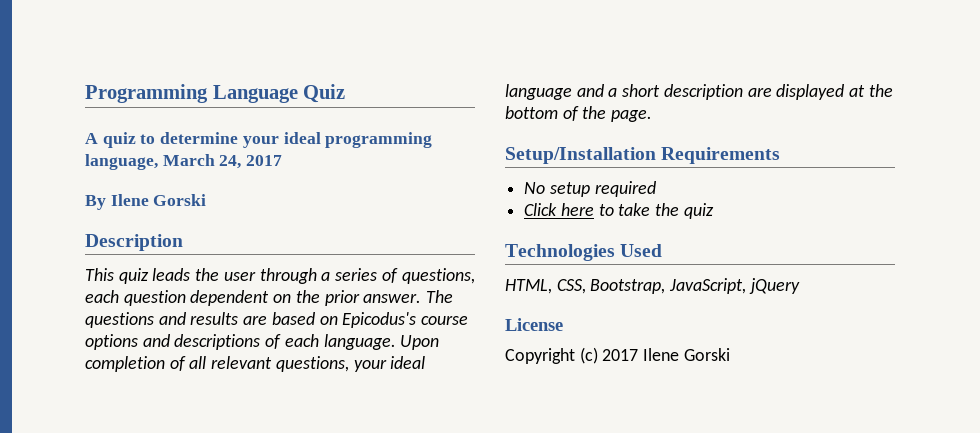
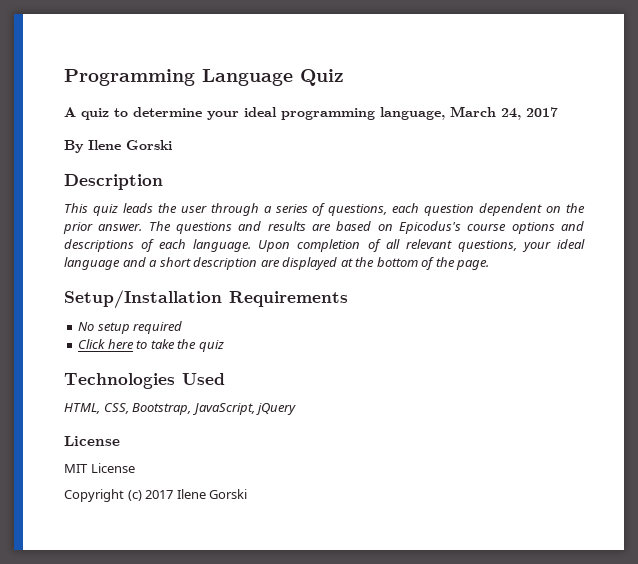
(563, 324) none -> [64,463,135,473] // MIT License

